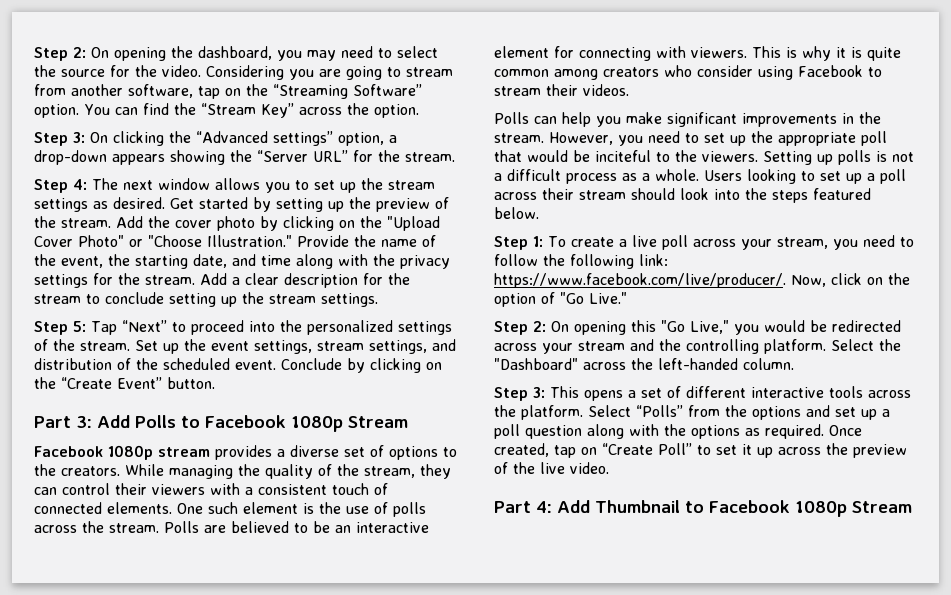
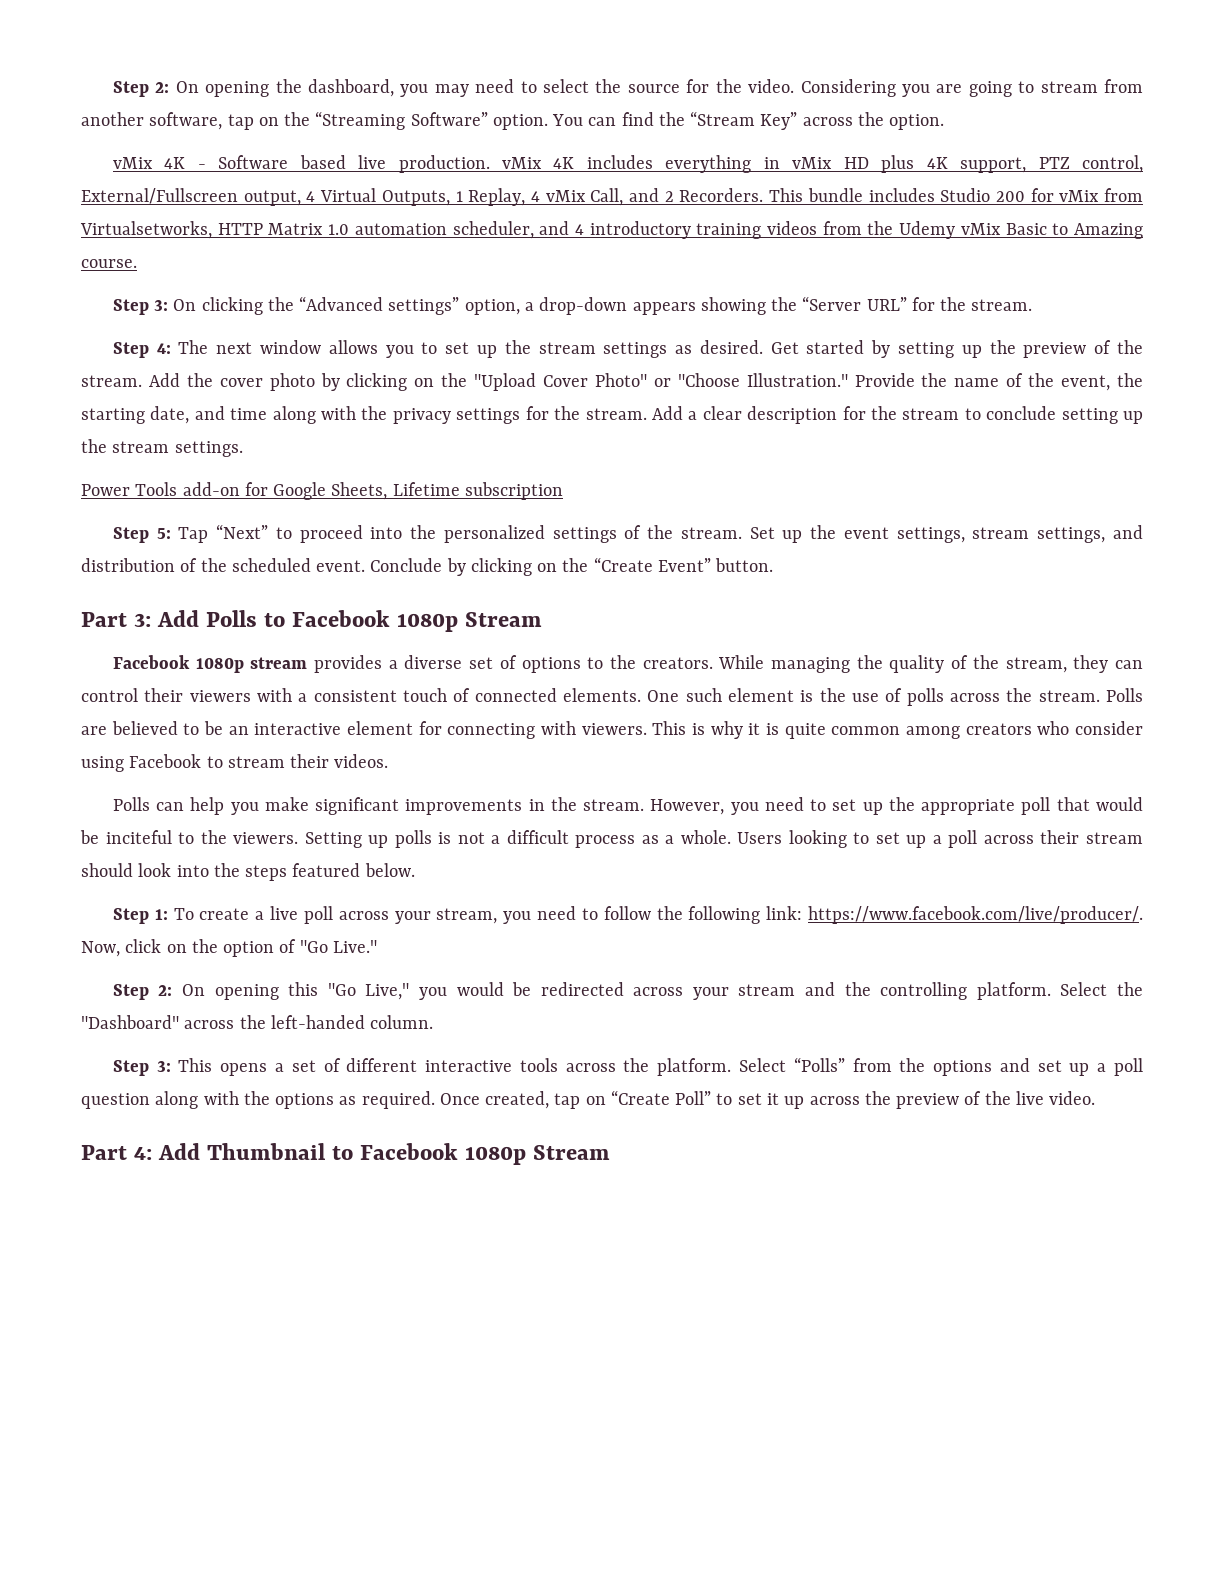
(419, 111) none -> [112,155,1143,173] [81,188,1144,206] [80,221,1144,239] [81,259,137,268] // vMix 4K - Software based live production. vMix 4K includes everything in vMix HD plus 4K support, PTZ control, External/Fullscreen output, 4 Virtual Outputs, 1 Replay, 4 vMix Call, and 2 Recorders. This bundle includes Studio 200 for vMix from Virtualsetworks, HTTP Matrix 1.0 automation scheduler, and 4 introductory training videos from the Udemy vMix Basic to Amazing course.
(378, 300) none -> [81,482,563,500] // Power Tools add-on for Google Sheets, Lifetime subscription

